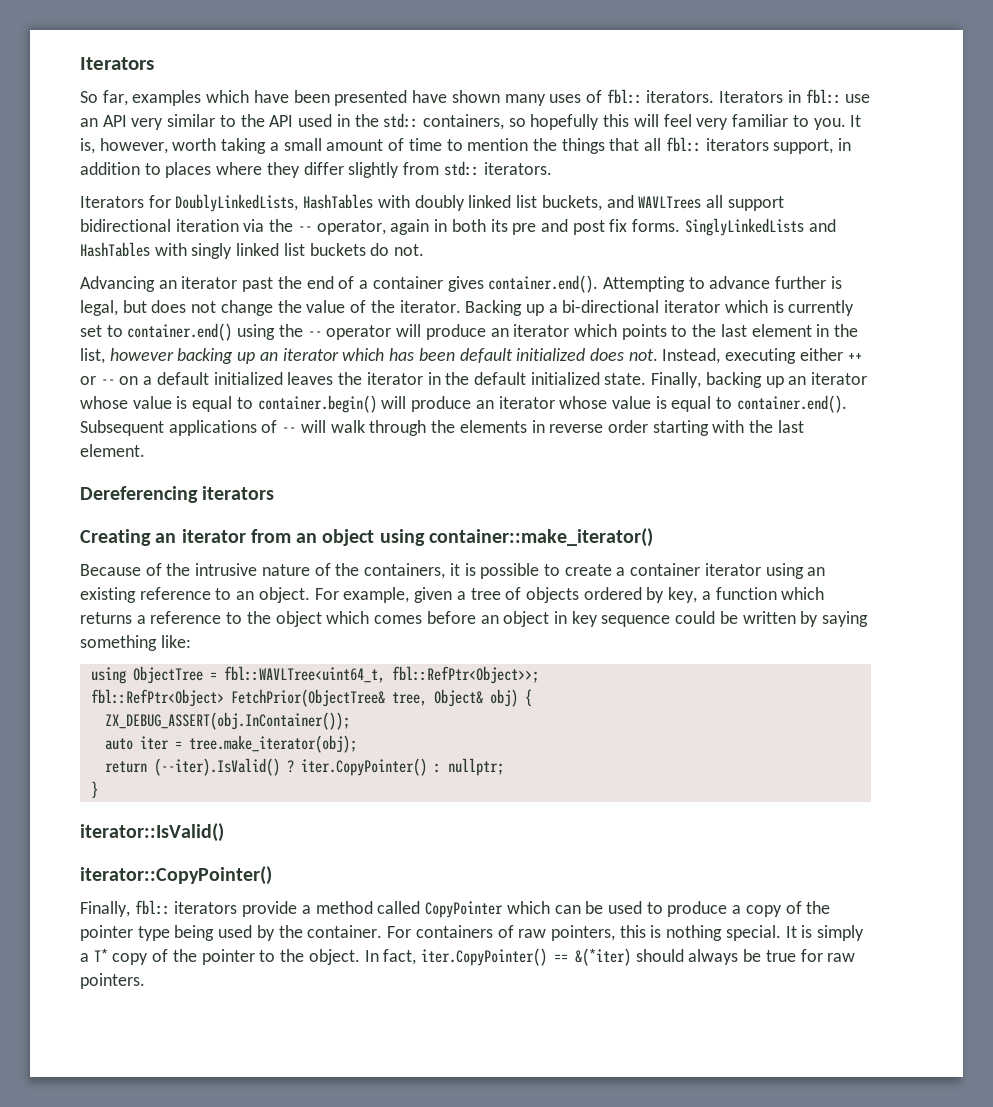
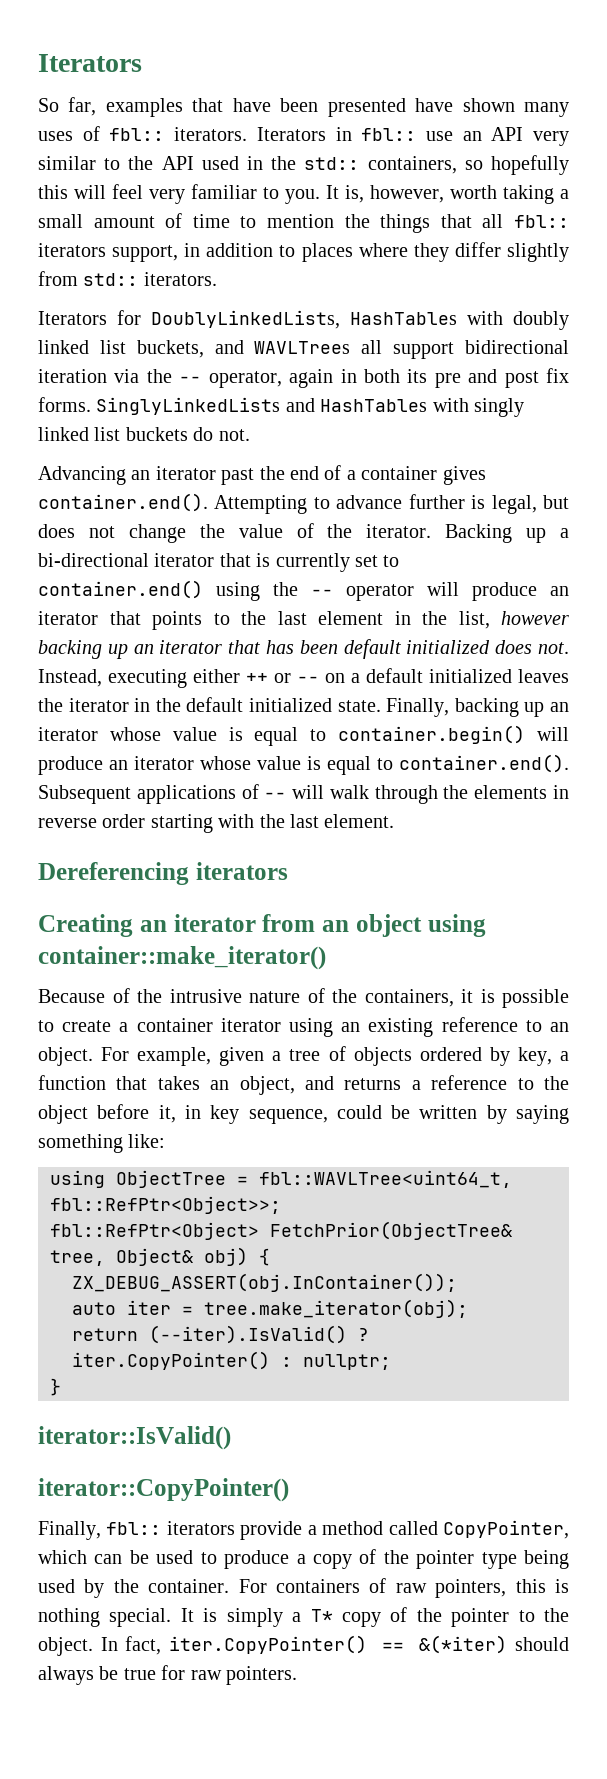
[206,90,250,103] which -> [192,98,224,112] that
[724,300,768,313] which -> [219,553,251,567] that
[573,324,617,337] which -> [109,611,141,625] that
[342,348,385,361] which -> [228,640,261,654] that
[781,587,825,600] which -> [116,1076,334,1095] that takes an object, and
[326,611,550,627] which comes before an object -> [97,1104,176,1123] before it,
[601,615,671,627] sequence -> [248,1109,328,1124] sequence,
[425,901,504,918] CopyPointer -> [443,1520,569,1539] CopyPointer,

